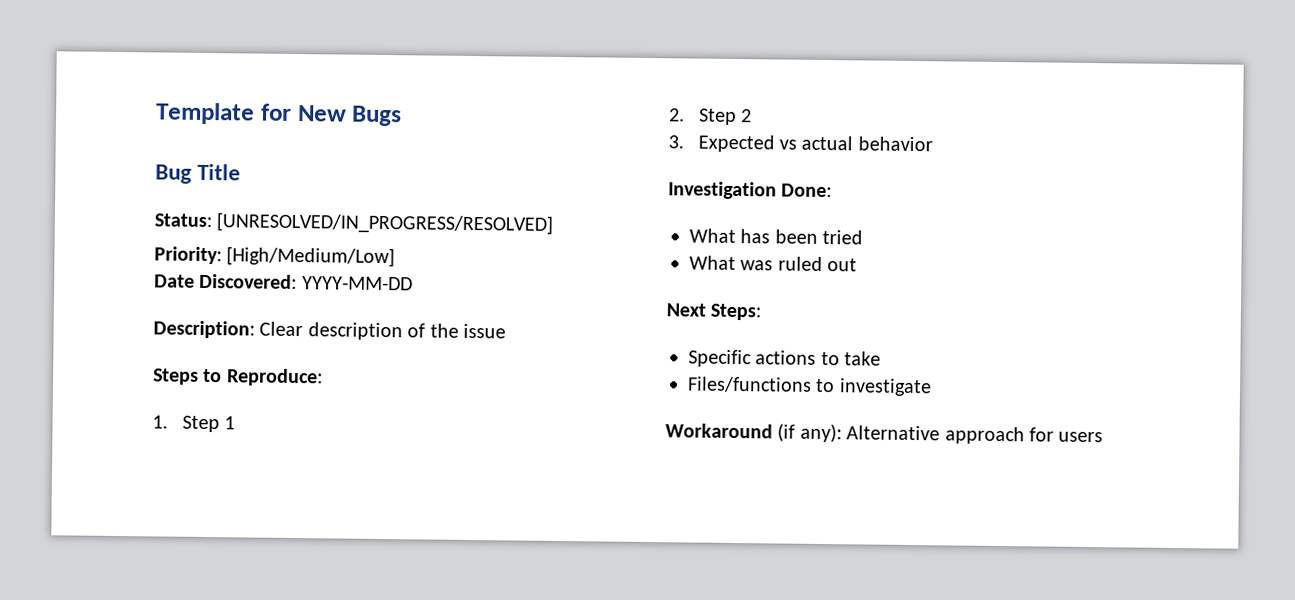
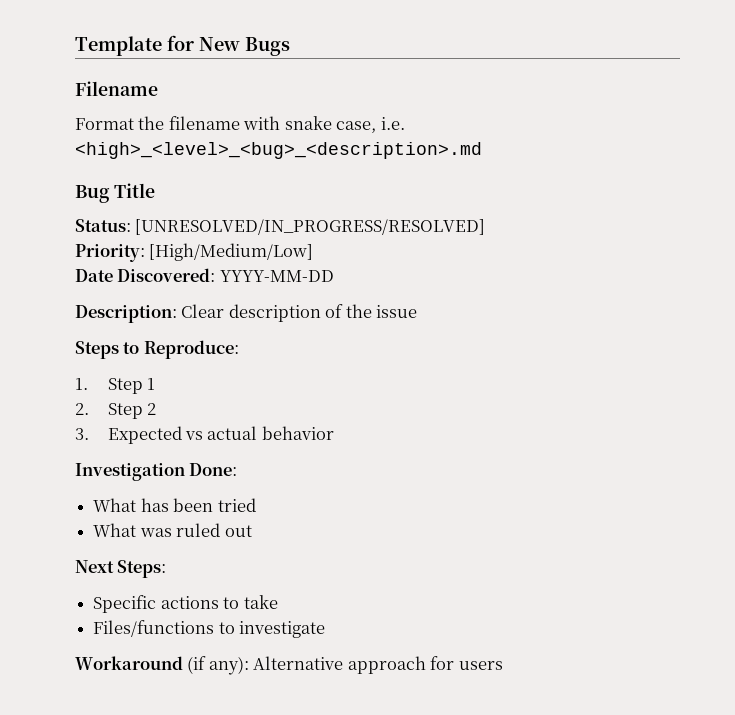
(403, 116) none -> [75,81,158,96] [75,116,405,133] [75,142,482,159] // Filename // Format the filename with snake case, i.e. <high>_<level>_<bug>_<description>.md

